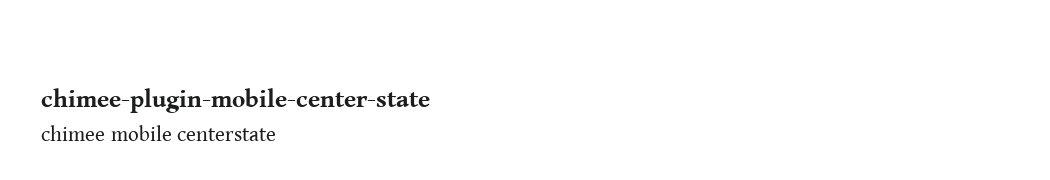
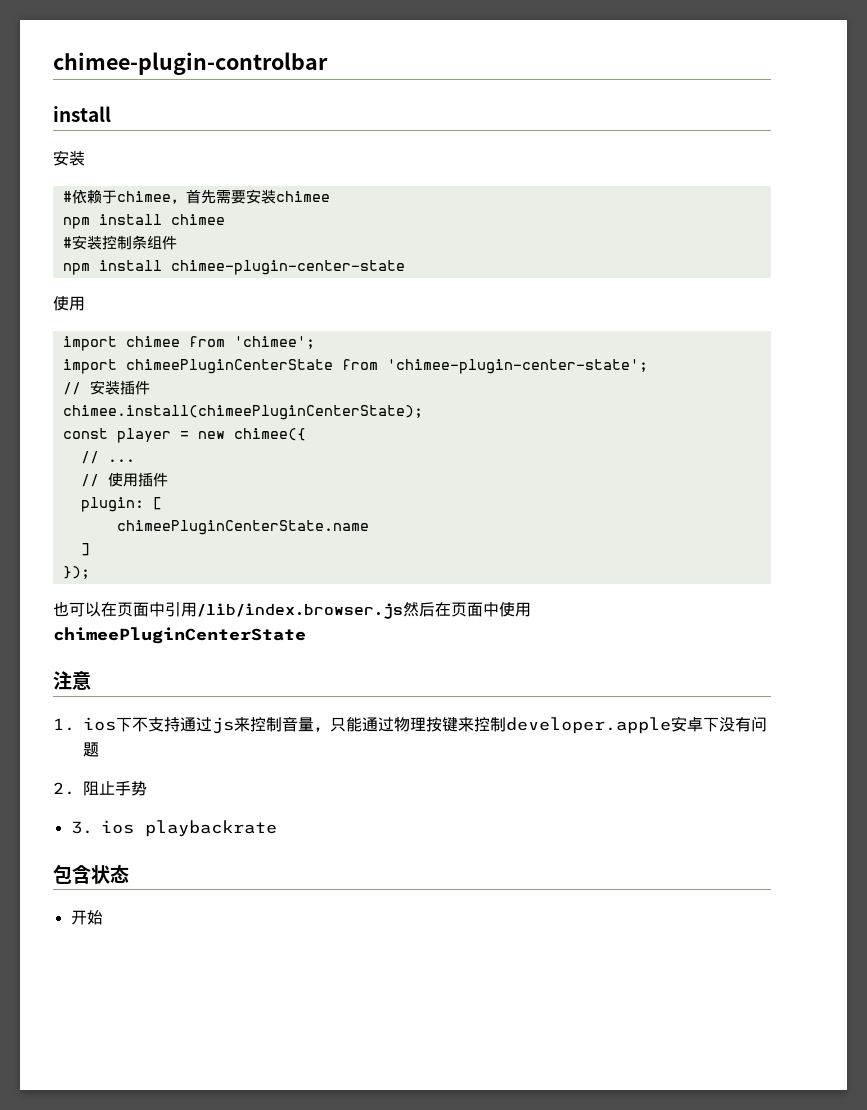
[41,88,430,113] [41,125,277,141] chimee-plugin-mobile-center-state // chimee mobile centerstate -> [53,52,328,75] [53,106,111,122] [53,150,85,166] [62,189,330,204] [62,214,225,229] [62,235,177,250] [62,260,405,275] [53,296,85,311] [62,336,315,351] [62,359,648,374] [62,380,150,395] [62,405,423,420] [62,428,306,443] [80,451,135,464] [80,472,168,487] [80,497,162,512] [116,520,369,535] [80,543,90,556] [62,566,90,579] [53,602,531,619] [53,627,306,644] [53,671,91,690] [53,716,767,734] [83,742,99,757] [53,781,147,796] [70,820,277,837] [53,864,129,884] [70,910,103,925] chimee-plugin-controlbar // install // 安装 // #依赖于chimee，首先需要安装chimee // npm install chimee // #安装控制条组件 // npm install chimee-plugin-center-state // 使用 // import chimee from 'chimee'; // import chimeePluginCenterState from 'chimee-plugin-center-state'; // // 安装插件 // chimee.install(chimeePluginCenterState); // const player = new chimee({ // // ... // // 使用插件 // plugin: [ // chimeePluginCenterState.name // ] // }); // 也可以在页面中引用/lib/index.browser.js然后在页面中使用chimeePluginCenterState // 注意 // 1. ios下不支持通过js来控制音量，只能通过物理按键来控制developer.apple安卓下没有问题 // 2.阻止手势 // 3. ios playbackrate // 包含状态 // 开始

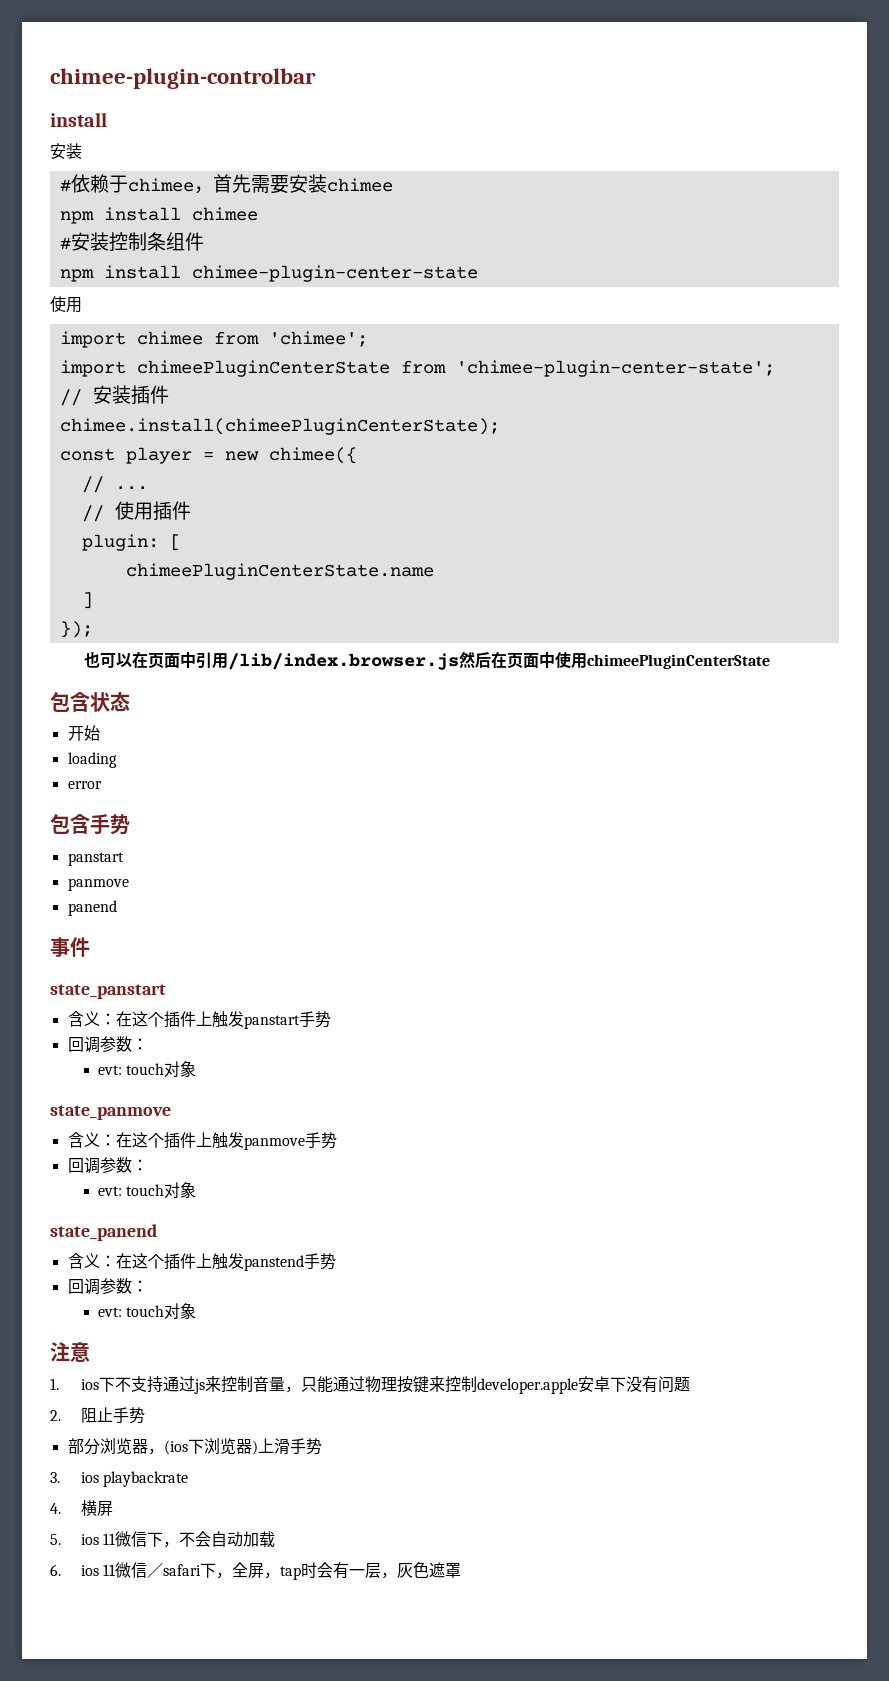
(306, 635) none -> [50,691,130,712] [67,725,100,741] [67,752,117,768] [67,781,102,789] [50,814,130,835] [67,852,124,866] [67,878,129,891] [67,900,117,916] [50,937,90,957] [50,984,166,999] [67,1011,331,1029] [67,1036,148,1053] [98,1061,197,1077] [50,1105,171,1120] [67,1132,337,1150] [67,1157,148,1174] [98,1182,197,1198] [50,1224,157,1241] [67,1253,336,1271] [67,1278,148,1295] [98,1303,197,1319] // 包含状态 // 开始 // loading // error // 包含手势 // panstart // panmove // panend // 事件 // state_panstart // 含义：在这个插件上触发panstart手势 // 回调参数： // evt: touch对象 // state_panmove // 含义：在这个插件上触发panmove手势 // 回调参数： // evt: touch对象 // state_panend // 含义：在这个插件上触发panstend手势 // 回调参数： // evt: touch对象
[70,820,277,837] [53,864,129,884] [70,910,103,925] 3. ios playbackrate // 包含状态 // 开始 -> [67,1438,322,1455] [50,1471,188,1487] [50,1500,113,1516] [50,1531,275,1548] [50,1562,461,1580] 部分浏览器，(ios下浏览器)上滑手势 // 3. ios playbackrate // 4.横屏 // 5. ios 11微信下，不会自动加载 // 6. ios 11微信／safari下，全屏，tap时会有一层，灰色遮罩

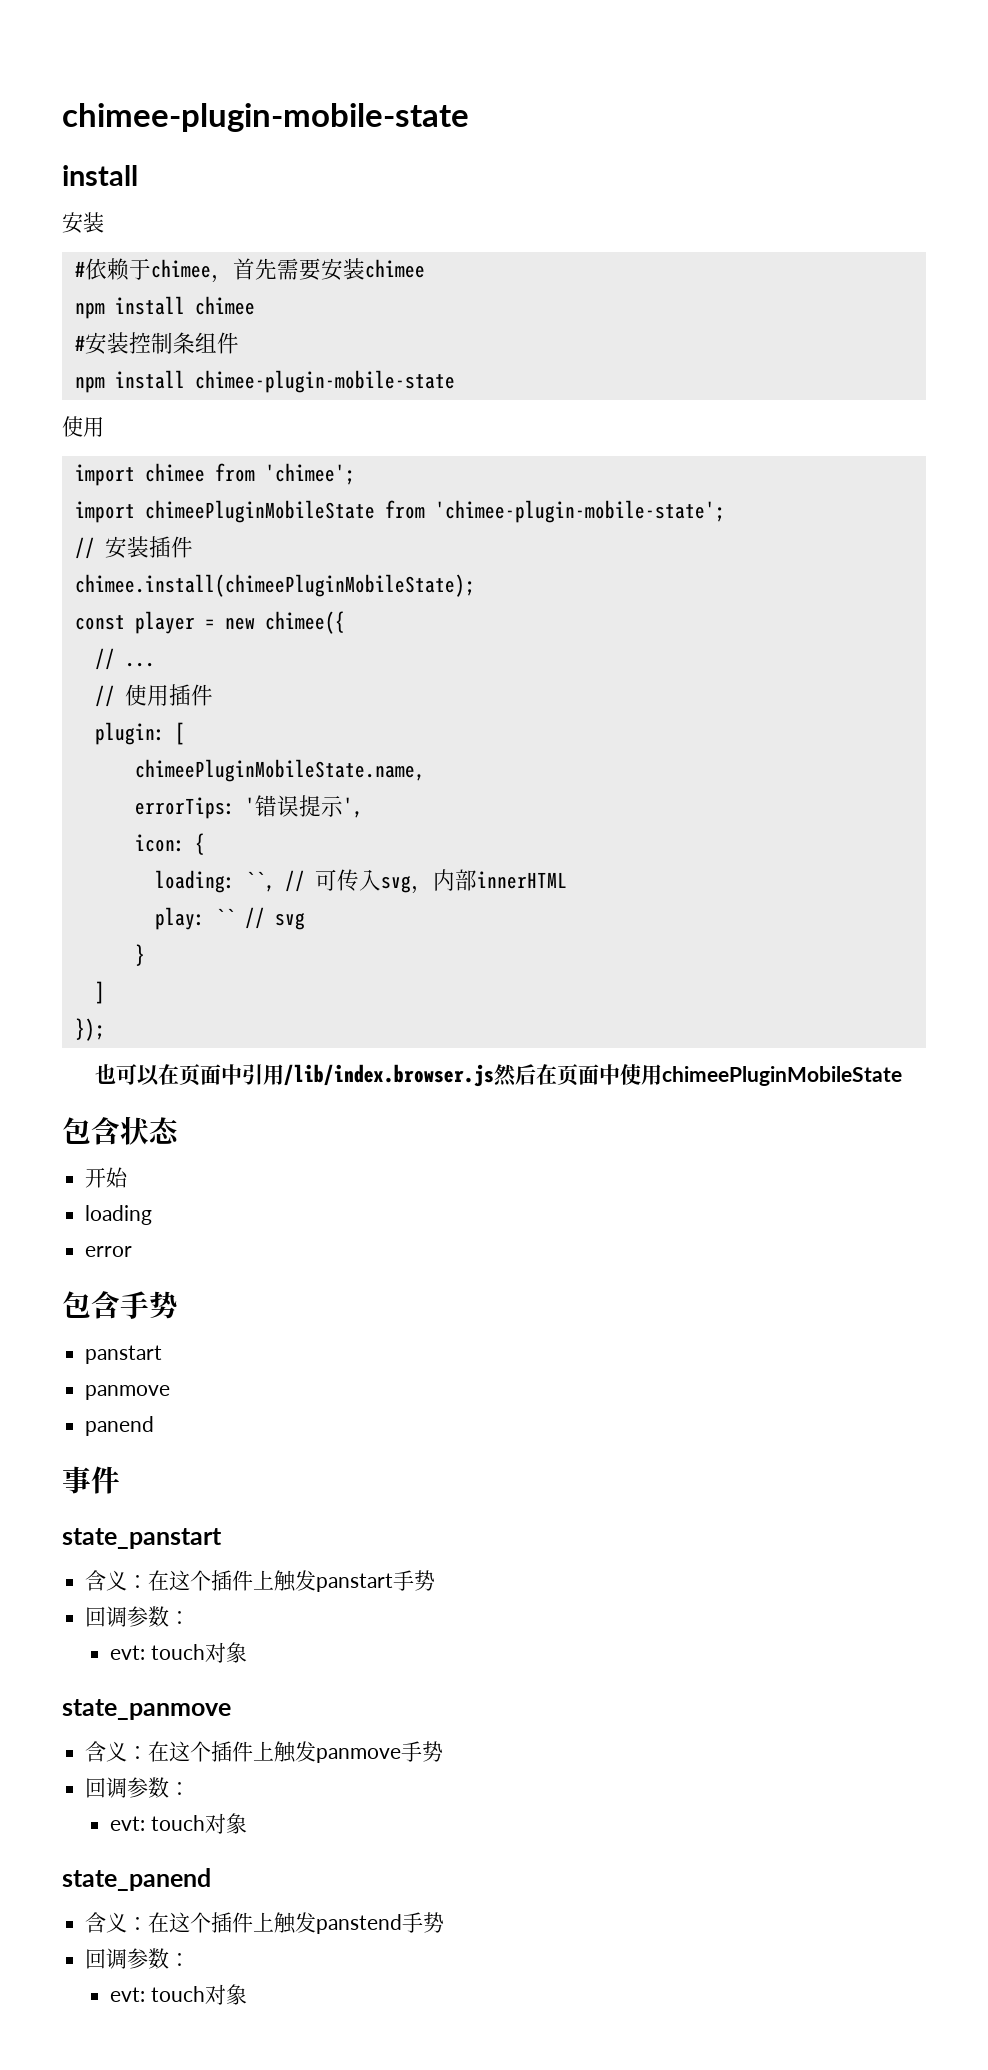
[50,68,316,89] chimee-plugin-controlbar -> [62,103,469,132] chimee-plugin-mobile-state
[191,265,478,282] chimee-plugin-center-state -> [194,370,455,393] chimee-plugin-mobile-state
[136,360,775,377] chimeePluginCenterState from 'chimee-plugin-center-state'; -> [144,500,725,523] chimeePluginMobileState from 'chimee-plugin-mobile-state';
[59,418,500,435] chimee.install(chimeePluginCenterState); -> [74,574,475,597] chimee.install(chimeePluginMobileState);
[125,563,434,580] chimeePluginCenterState.name -> [134,759,425,782] [134,795,363,819] [134,833,205,855] [154,869,567,894] [154,907,305,930] [134,944,145,966] chimeePluginMobileState.name, // errorTips: '错误提示', // icon: { // loading: ``, // 可传入svg，内部innerHTML // play: `` // svg // }
[587,654,771,669] chimeePluginCenterState -> [661,1066,902,1086] chimeePluginMobileState
[50,1342,90,1362] [50,1376,690,1394] [50,1407,145,1424] [67,1438,322,1455] [50,1471,188,1487] [50,1500,113,1516] [50,1531,275,1548] [50,1562,461,1580] // 注意 // 1. ios下不支持通过js来控制音量，只能通过物理按键来控制developer.apple安卓下没有问题 // 2.阻止手势 // 部分浏览器，(ios下浏览器)上滑手势 // 3. ios playbackrate // 4.横屏 // 5. ios 11微信下，不会自动加载 // 6. ios 11微信／safari下，全屏，tap时会有一层，灰色遮罩 -> (247, 1994) none

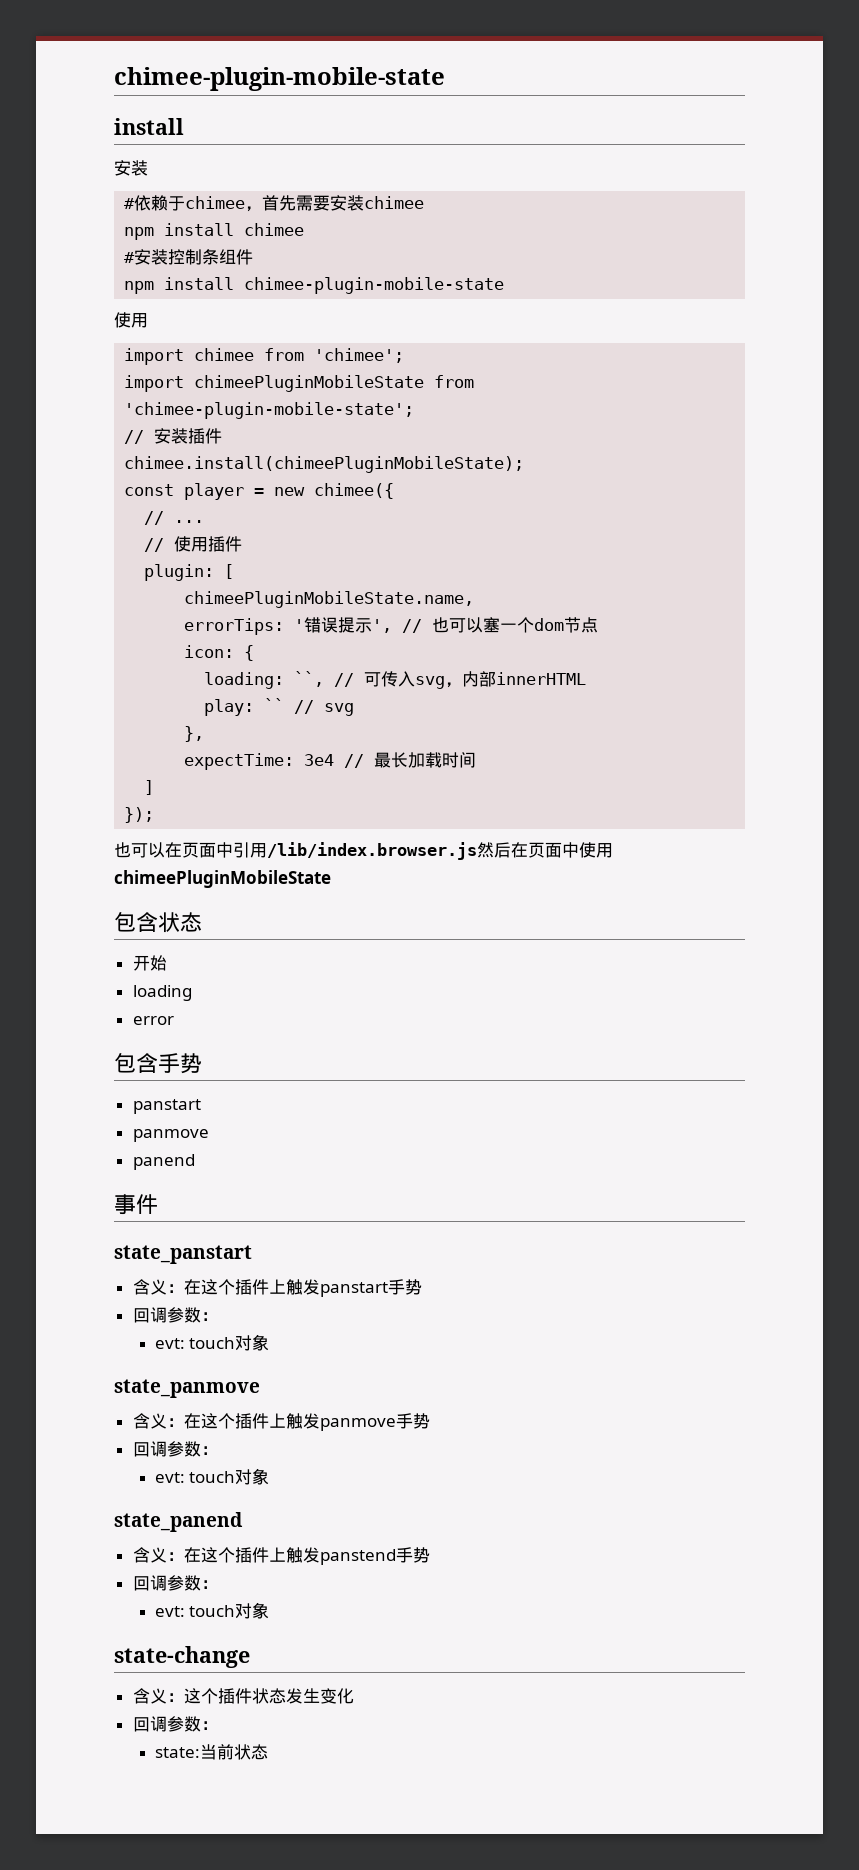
(363, 807) none -> [402,617,599,633] // 也可以塞一个dom节点
[134,944,145,966] } -> [184,726,205,742] [184,752,477,770] }, // expectTime: 3e4 // 最长加载时间
(247, 1994) none -> [114,1646,250,1668] [132,1688,354,1704] [132,1716,218,1732] [154,1744,268,1760] // state-change // 含义：这个插件状态发生变化 // 回调参数： // state:当前状态

